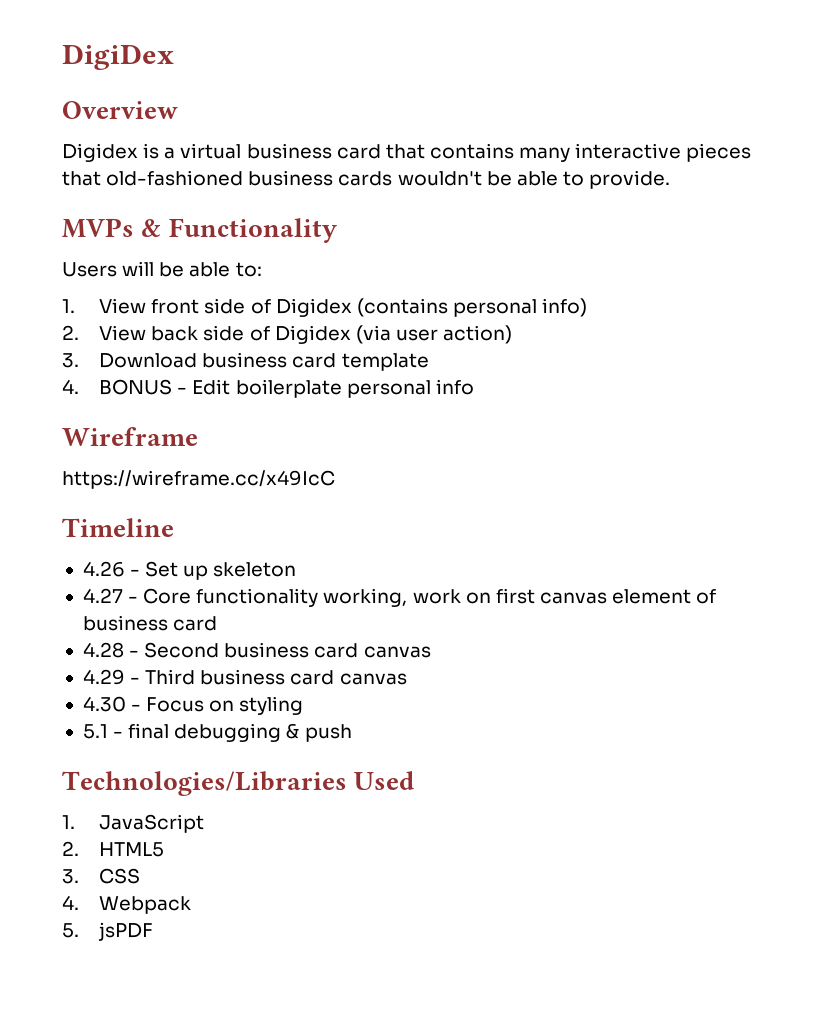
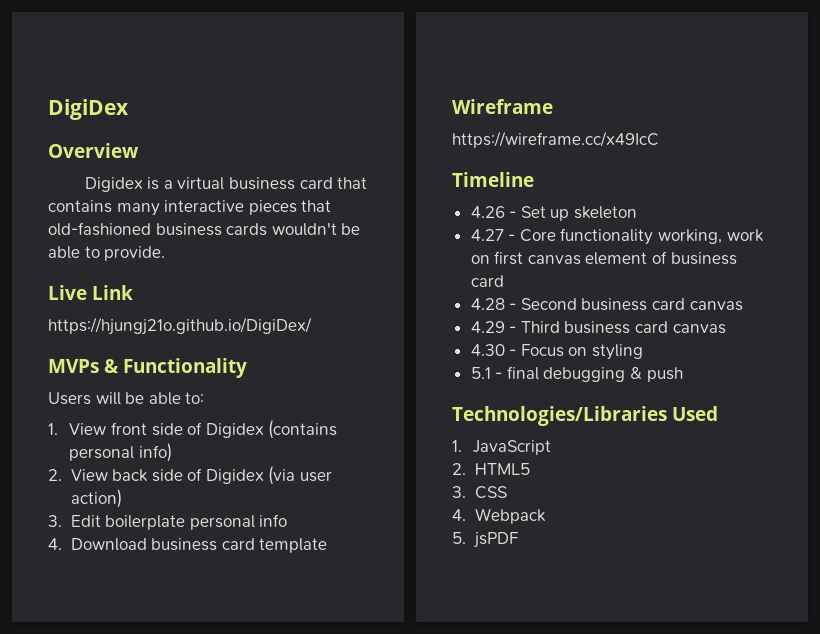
(671, 179) none -> [48,285,134,300] [48,317,312,335] // Live Link // https://hjungj21o.github.io/DigiDex/
(79, 360) none -> [70,514,288,530] [48,538,62,550] Edit boilerplate personal info // 4.
[62,379,474,398] // 4. BONUS - Edit boilerplate personal info -> (328, 545) none

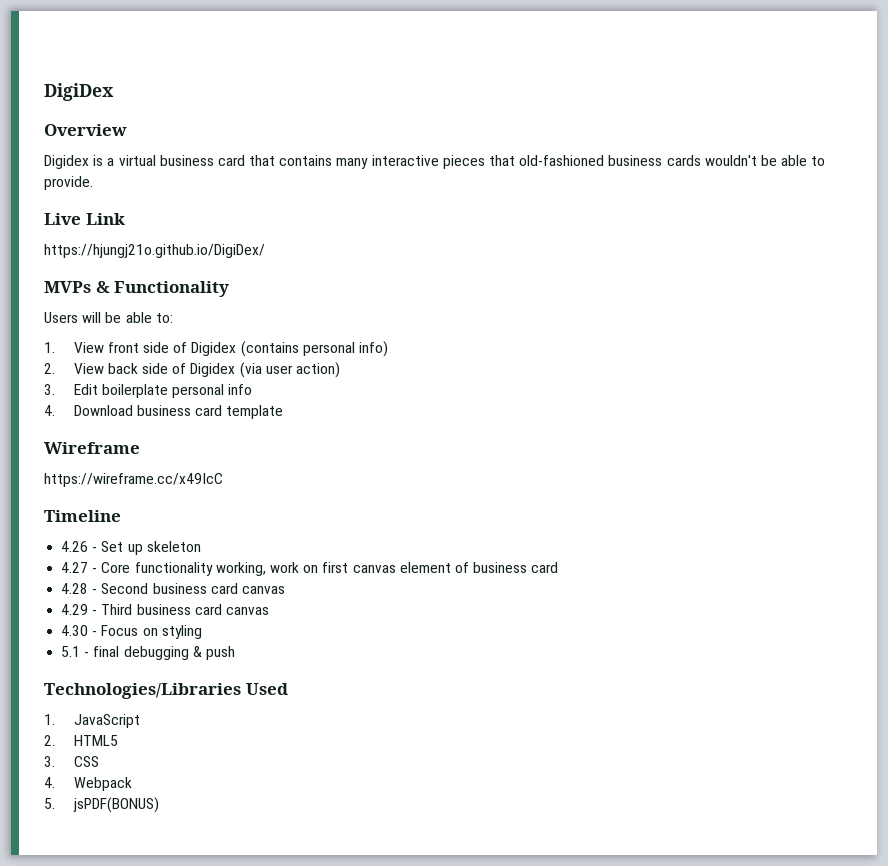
[472,532,518,548] jsPDF -> [72,797,159,813] jsPDF(BONUS)

